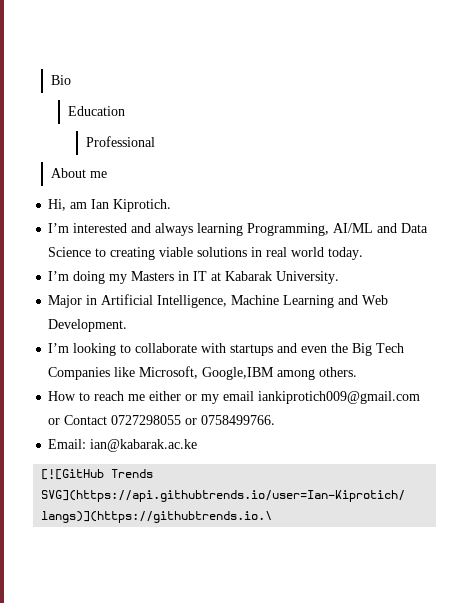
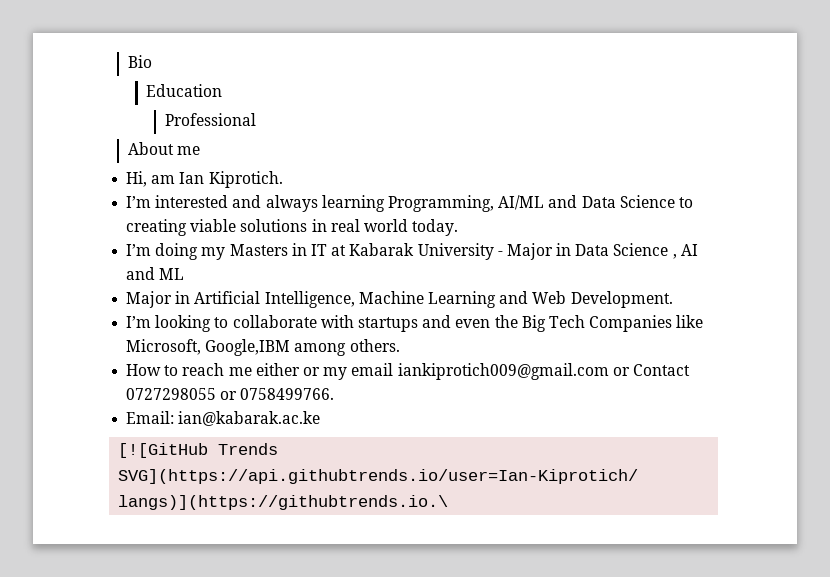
[276,271,340,284] University. -> [417,243,698,260] [126,267,185,280] University - Major in Data Science , AI and ML

